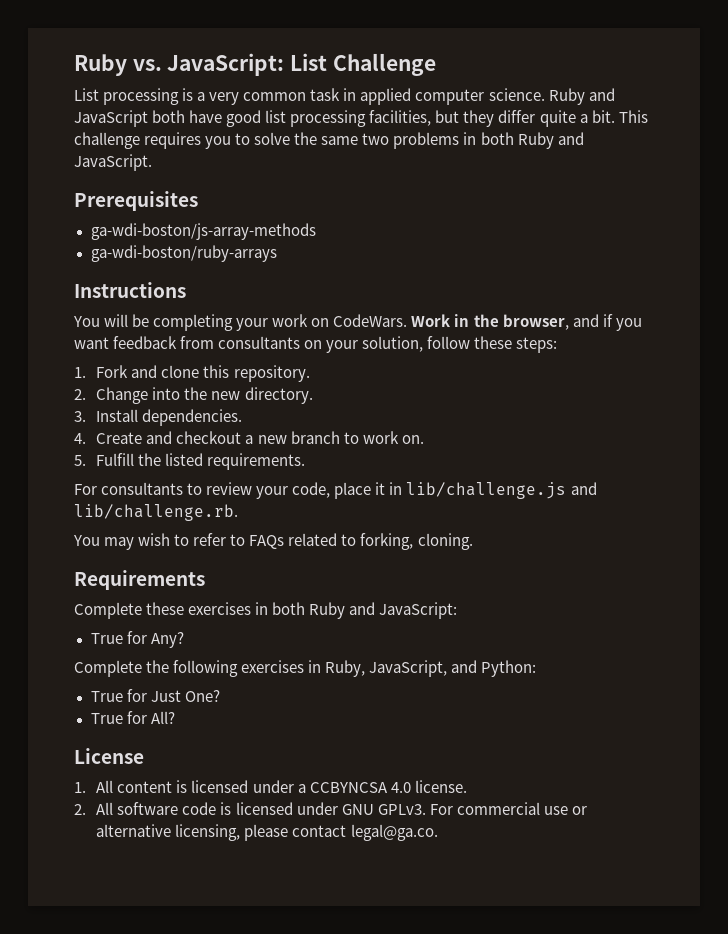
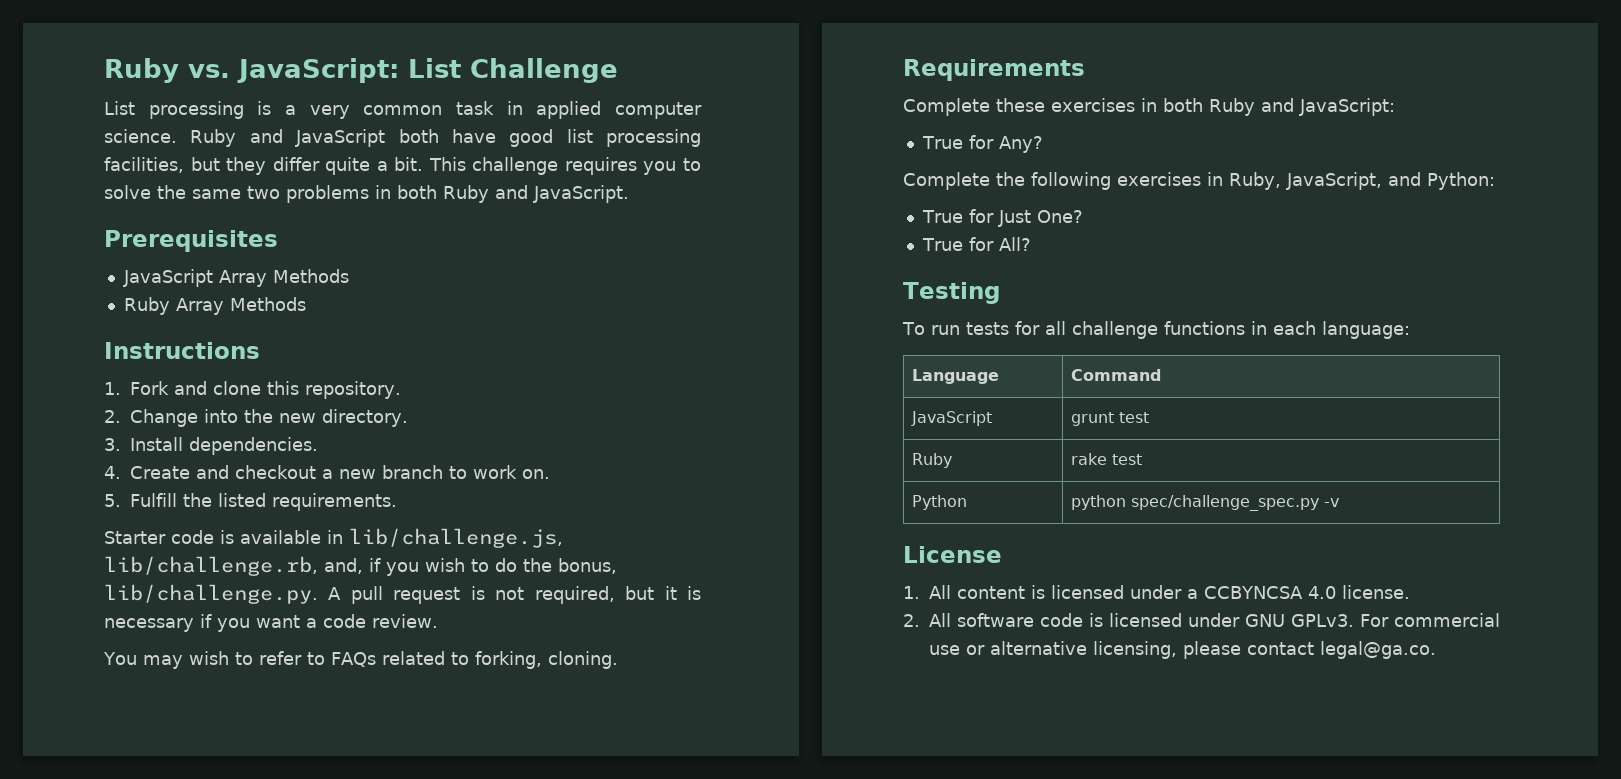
[90,223,316,240] [90,245,277,262] [74,282,186,298] [73,314,642,331] [74,336,558,353] ga-wdi-boston/js-array-methods // ga-wdi-boston/ruby-arrays // Instructions // You will be completing your work on CodeWars. Work in the browser, and if you want feedback from consultants on your solution, follow these steps: -> [122,269,349,287] [123,297,306,315] [104,342,260,359] JavaScript Array Methods // Ruby Array Methods // Instructions
[74,482,597,499] [74,504,238,521] For consultants to review your code, place it in lib/challenge.js and lib/challenge.rb. -> [104,528,563,548] [104,556,617,576] [104,584,702,604] [104,614,438,632] Starter code is available in lib/challenge.js, lib/challenge.rb, and, if you wish to do the bonus, lib/challenge.py. A pull request is not required, but it is necessary if you want a code review.
(175, 717) none -> [903,282,1000,304] [902,321,1410,339] [911,369,999,384] [1070,369,1161,381] [910,411,992,426] [1070,412,1149,426] [911,453,952,468] [1070,453,1142,465] [911,495,967,510] [1070,495,1339,511] // Testing // To run tests for all challenge functions in each language: // Language | Command // JavaScript | grunt test // Ruby | rake test // Python | python spec/challenge_spec.py -v

